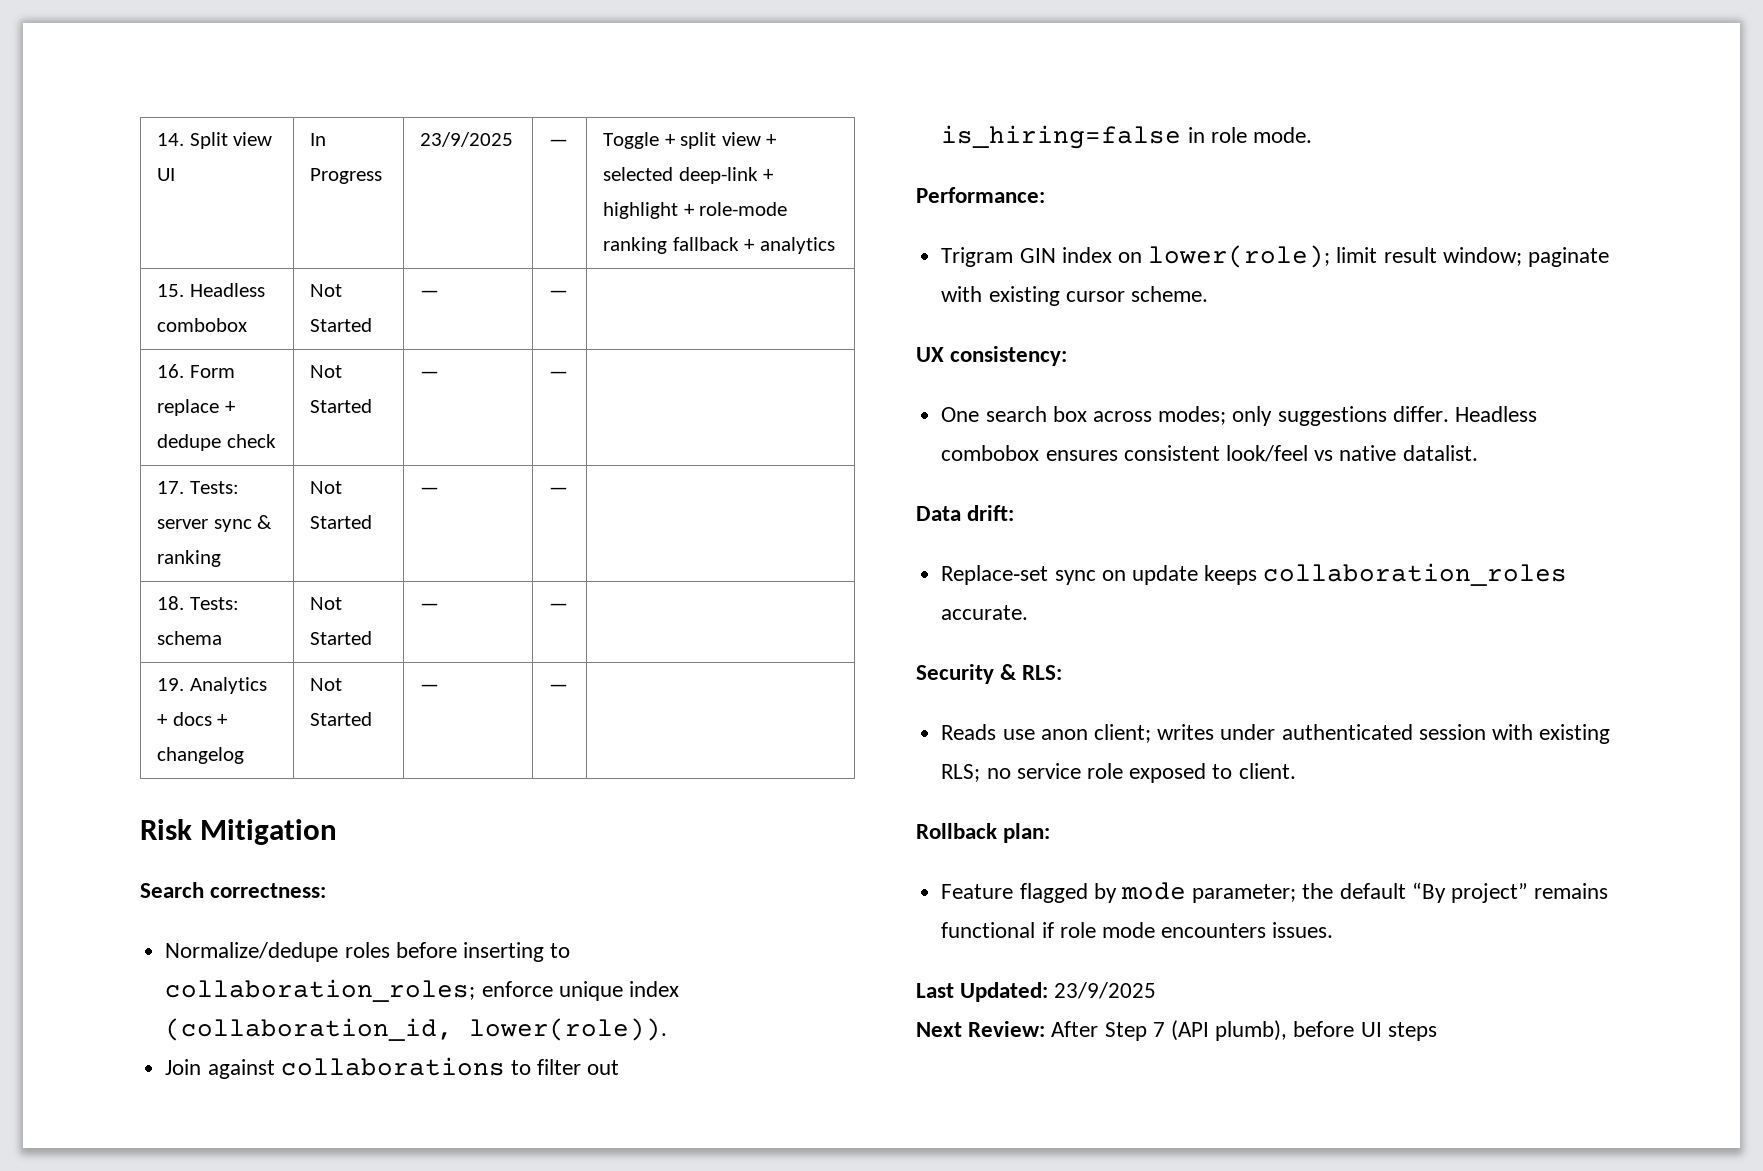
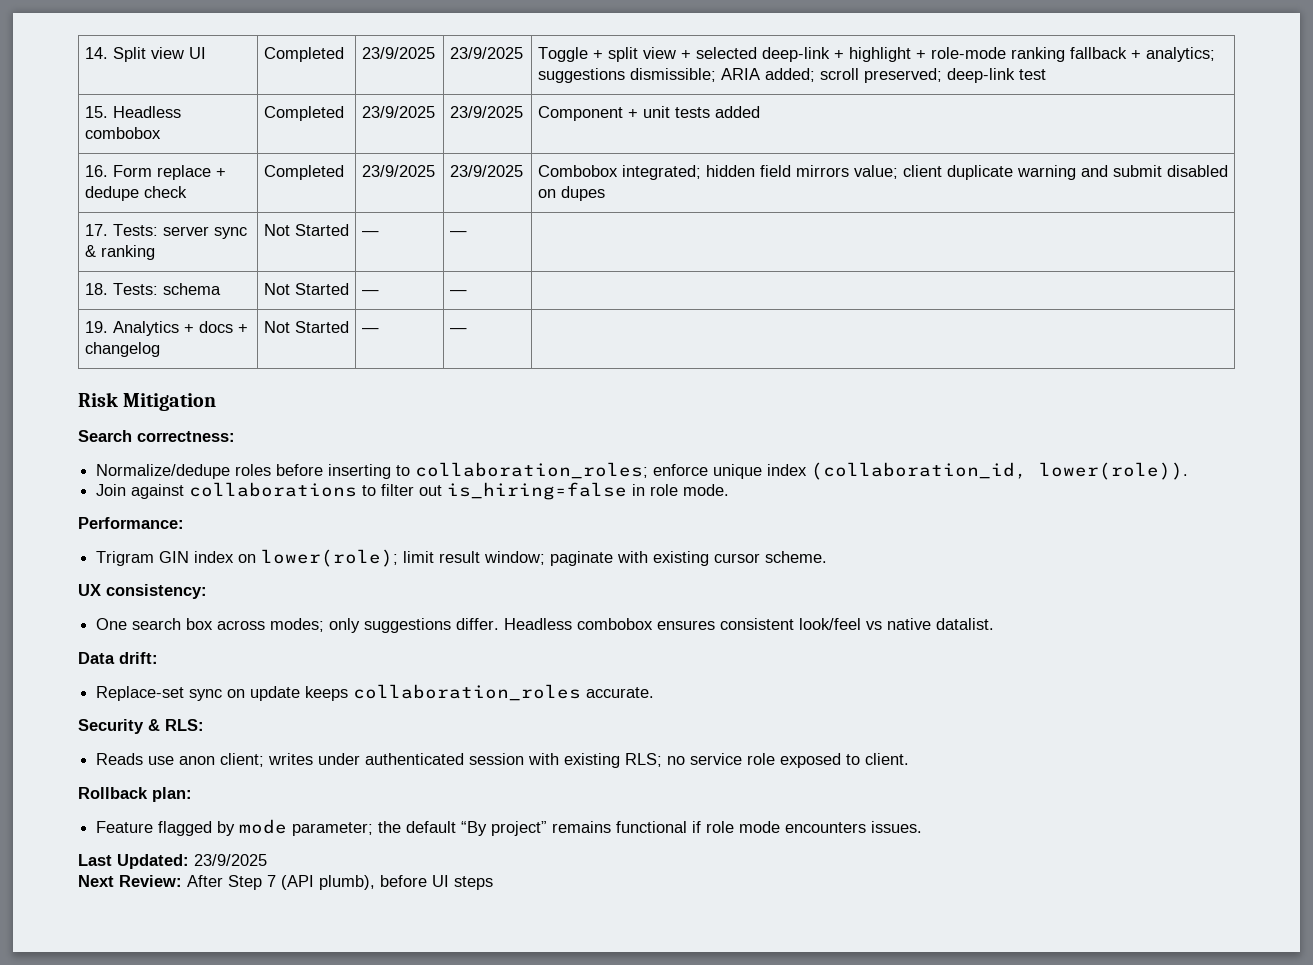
[310,133,327,146] [310,168,383,184] [420,132,514,147] [549,139,569,146] In Progress | 23/9/2025 | — -> [263,47,344,62] [361,47,435,59] [449,47,523,59] Completed | 23/9/2025 | 23/9/2025
[759,237,835,254] [157,283,265,297] [157,318,248,332] [310,284,343,297] [310,318,373,332] [420,290,440,297] [549,290,569,297] analytics // 15. Headless combobox | Not Started | — | — | -> [1145,47,1215,62] [537,68,1046,83] [84,106,181,118] [84,127,161,139] [263,106,344,121] [361,106,435,118] [449,106,523,118] [537,106,760,121] analytics; suggestions dismissible; ARIA added; scroll preserved; deep-link test // 15. Headless combobox | Completed | 23/9/2025 | 23/9/2025 | Component + unit tests added
[310,365,343,378] [310,399,373,413] [420,371,440,378] [549,371,569,378] Not Started | — | — | -> [263,165,344,180] [361,165,435,177] [449,165,523,177] [537,165,1228,180] [537,186,605,201] Completed | 23/9/2025 | 23/9/2025 | Combobox integrated; hidden field mirrors value; client duplicate warning and submit disabled on dupes

